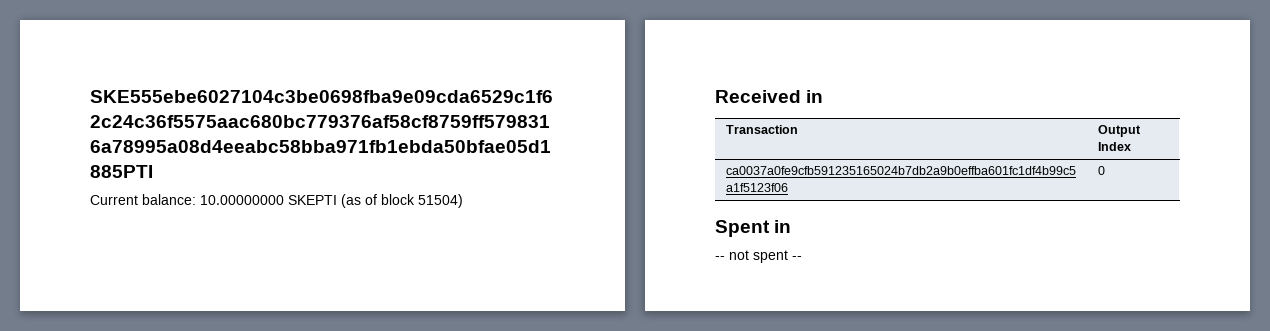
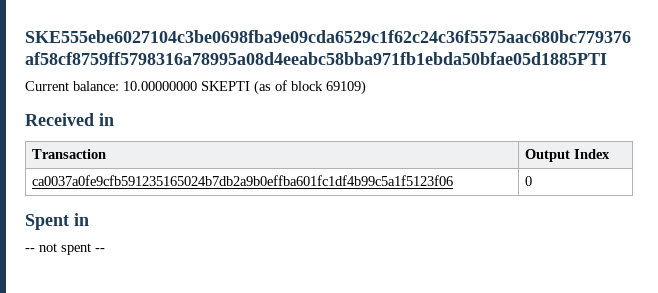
[418,194,463,208] 51504) -> [326,80,366,95] 69109)

